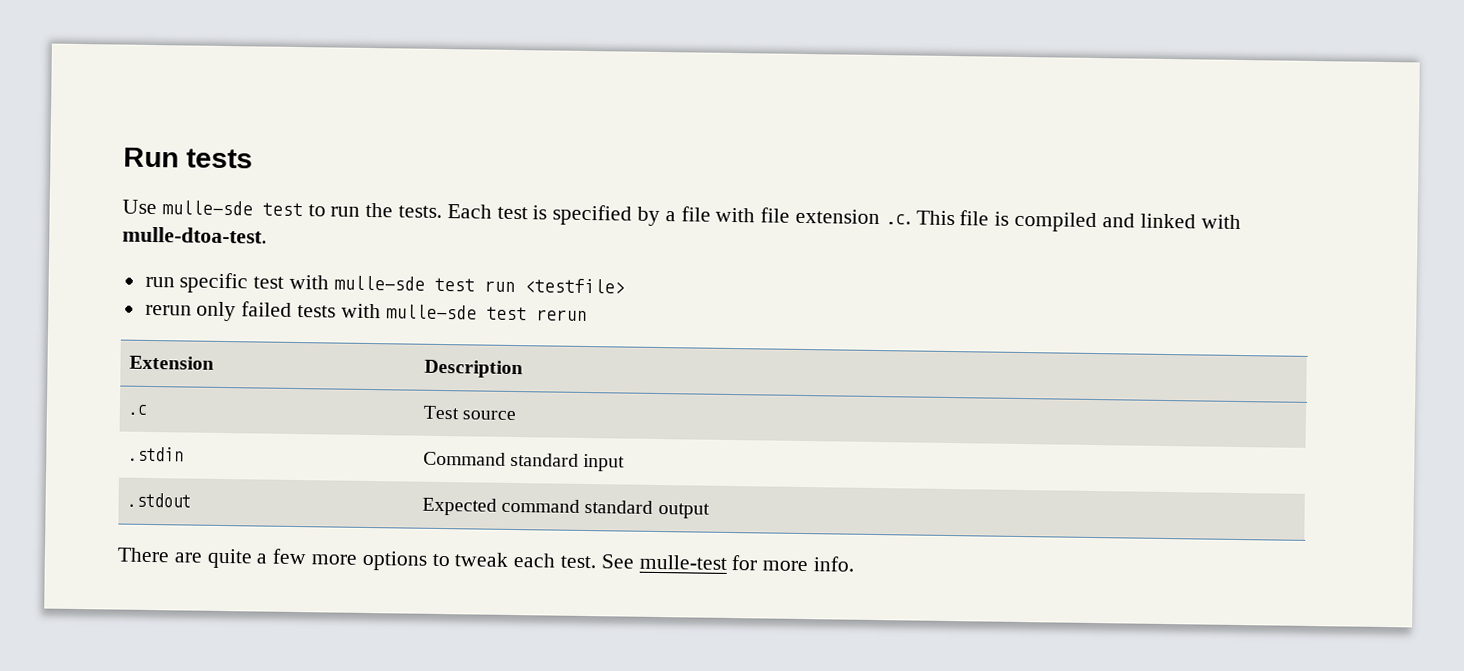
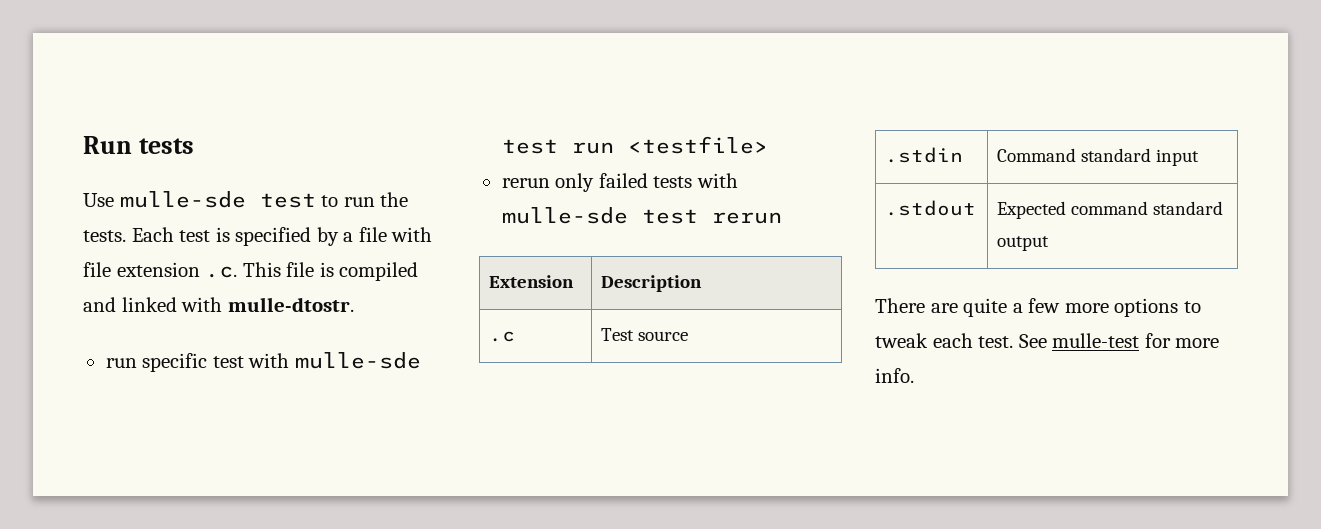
[122,226,267,244] mulle-dtoa-test. -> [227,297,354,312] mulle-dtostr.

